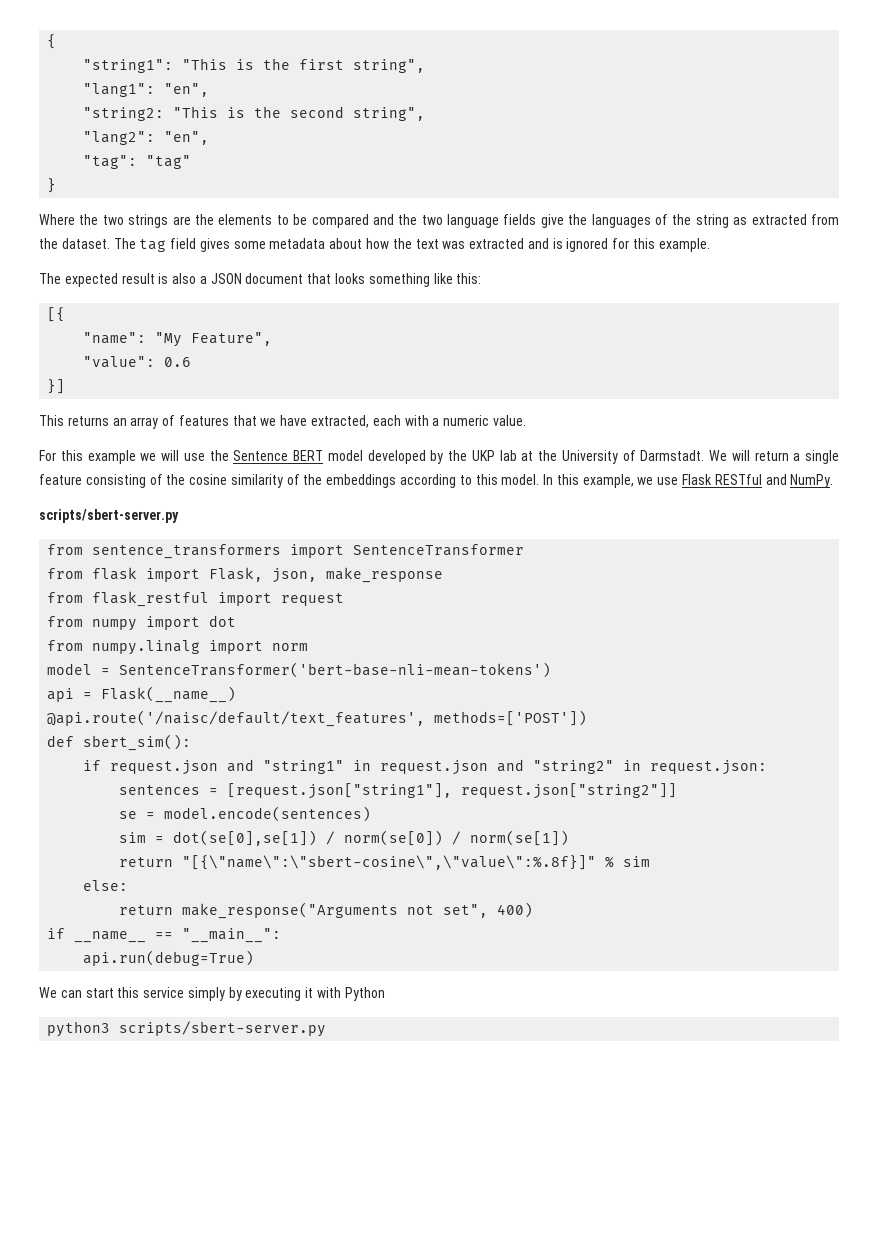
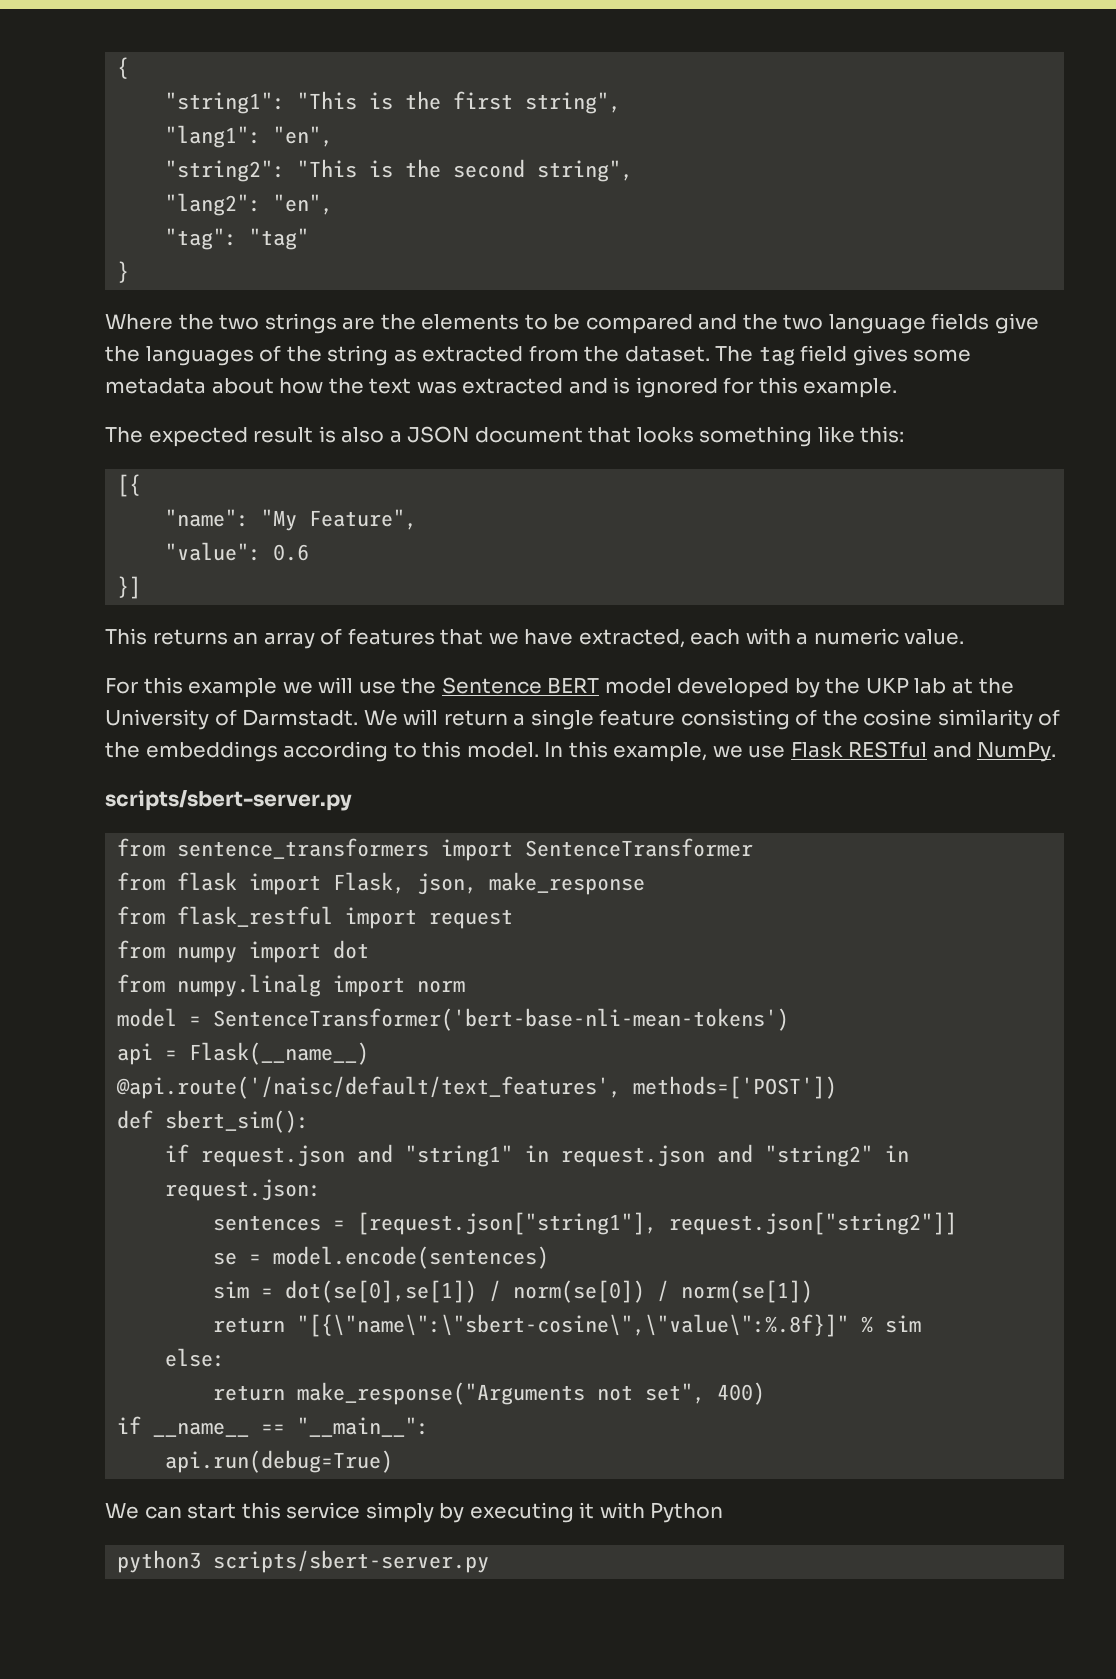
[83,107,165,121] "string2: -> [165,160,286,182] "string2":

